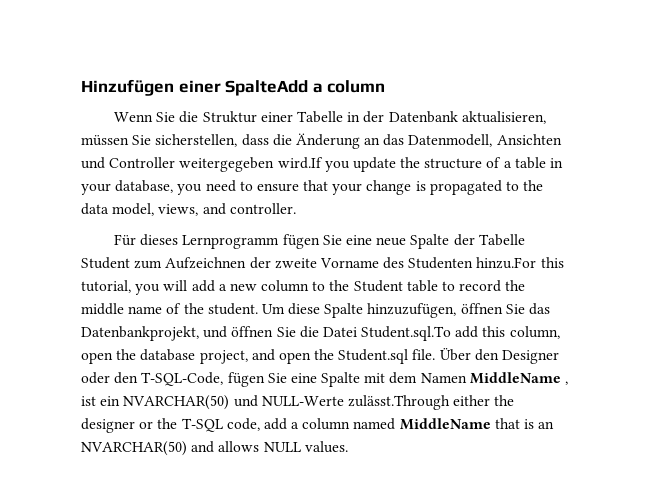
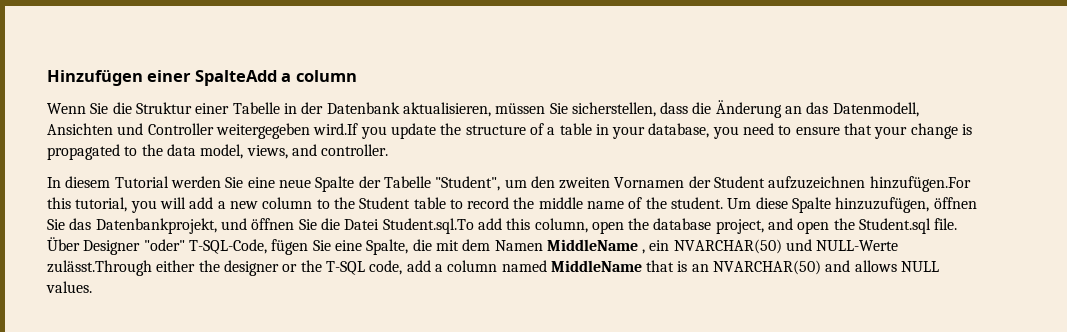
[114,234,320,249] Für dieses Lernprogramm fügen -> [47,176,221,188] In diesem Tutorial werden
[81,257,537,269] Student zum Aufzeichnen der zweite Vorname des Studenten hinzu.For -> [435,176,971,192] "Student", um den zweiten Vornamen der Student aufzuzeichnen hinzufügen.For
[474,349,560,364] [81,372,139,384] den Designer oder den -> [83,239,185,255] Designer "oder"
[321,372,361,387] Spalte -> [366,239,432,255] Spalte, die
[81,396,96,406] ist -> (646, 251) none

